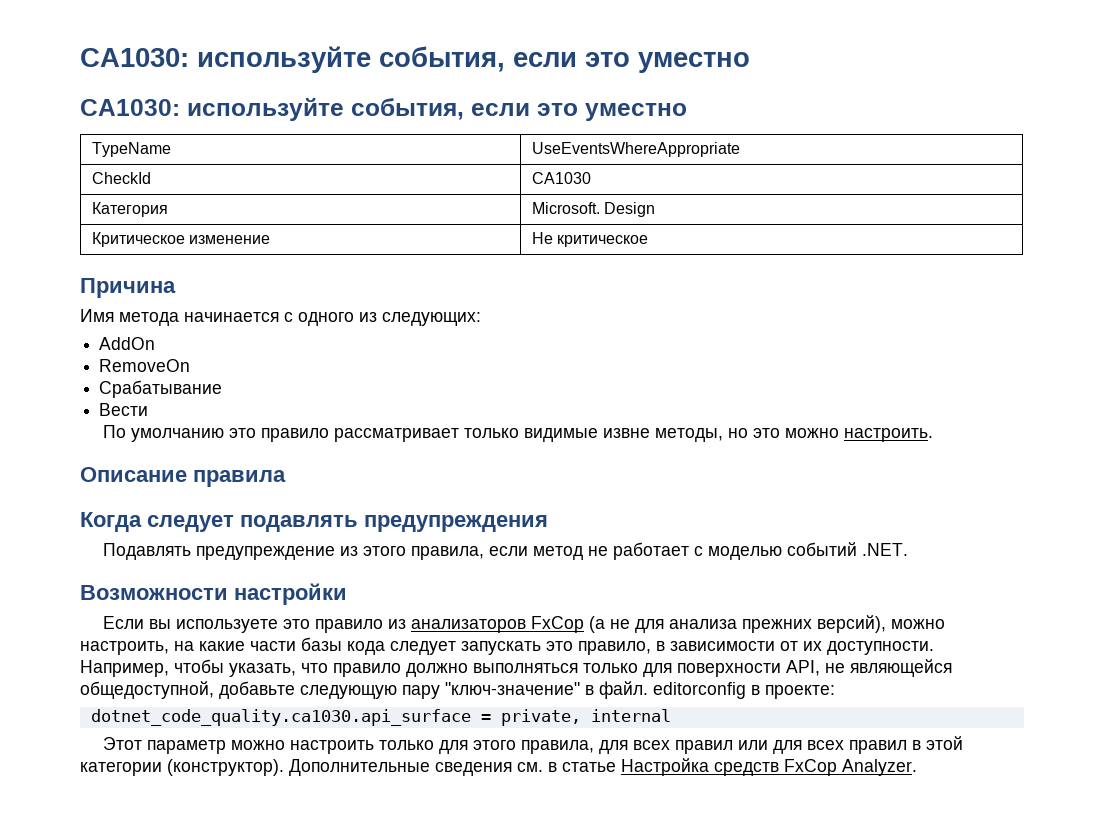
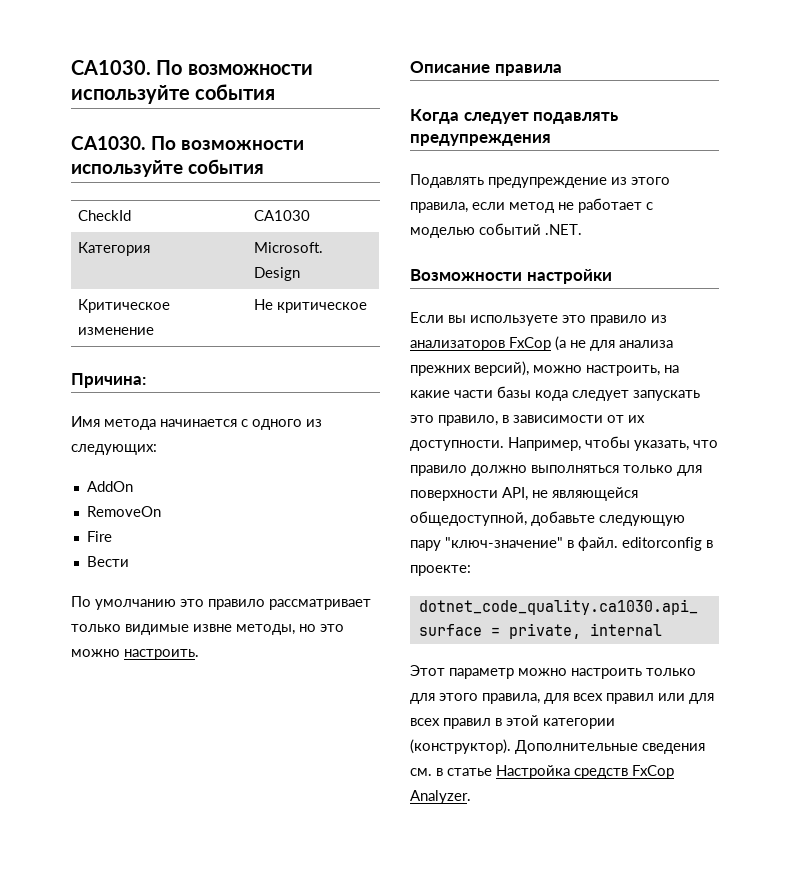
[80,46,750,73] [80,98,687,121] [92,142,172,157] [532,142,741,157] CA1030: используйте события, если это уместно // CA1030: используйте события, если это уместно // TypeName | UseEventsWhereAppropriate -> [71,60,313,75] [71,84,276,104] [71,136,304,150] [71,159,264,177] CA1030. По возможности используйте события // CA1030. По возможности используйте события
[80,278,176,298] Причина -> [71,373,146,388] Причина:
[99,380,223,398] Срабатывание -> [86,531,112,542] Fire

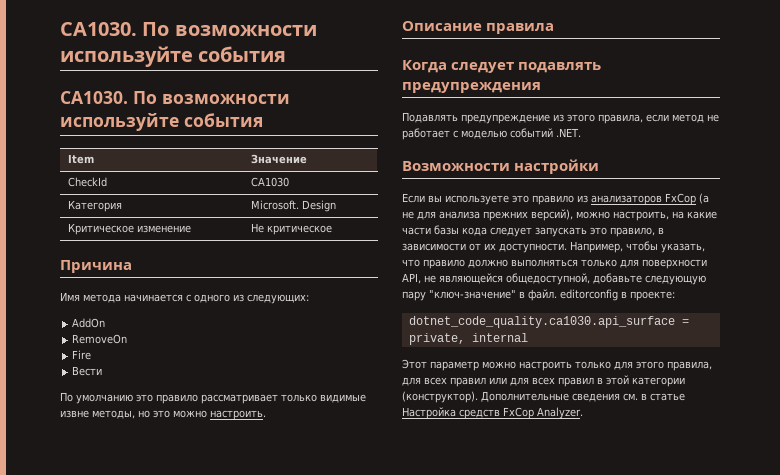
(264, 166) none -> [68,154,95,164] [251,154,308,164] // Item | Значение
[71,373,146,388] Причина: -> [60,260,132,273] Причина

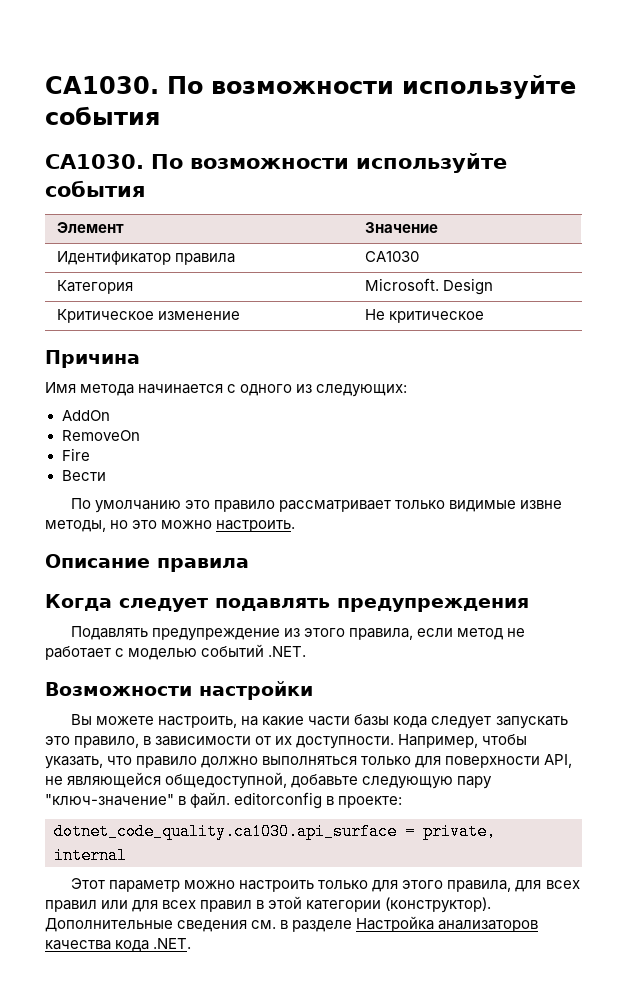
[68,154,95,164] Item -> [56,222,124,233] Элемент
[68,177,108,187] CheckId -> [56,251,235,265] Идентификатор правила
[402,193,709,205] [402,209,610,221] Если вы используете это правило из анализаторов FxCop (а не для анализа прежних версий), можно -> [71,714,155,725] Вы можете
[650,393,685,401] [402,407,583,419] статье Настройка средств FxCop Analyzer. -> [292,916,539,932] [45,938,192,952] разделе Настройка анализаторов качества кода .NET.

